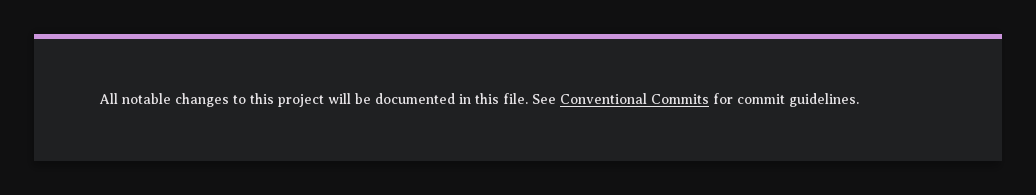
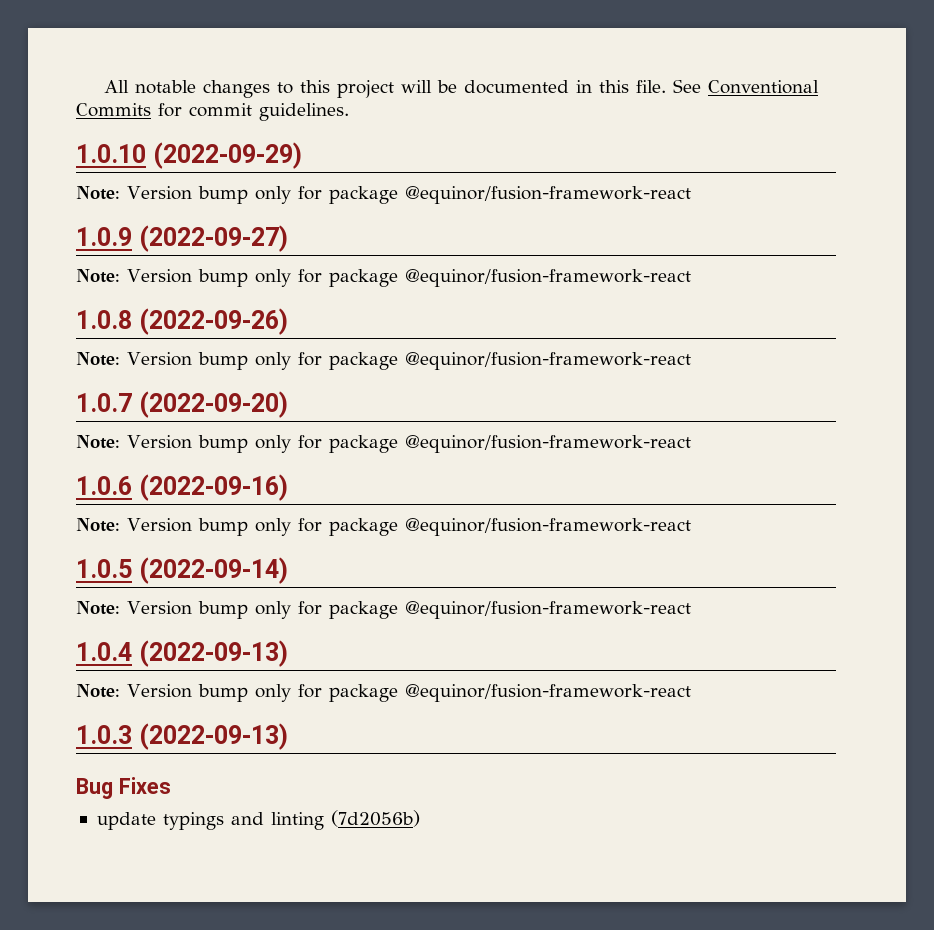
(859, 100) none -> [76,142,302,169] [76,186,691,204] [76,225,288,252] [76,269,691,287] [76,308,288,335] [76,352,691,370] [76,391,288,418] [76,435,691,453] [76,474,288,501] [76,518,691,536] [76,557,288,584] [76,601,691,619] [76,640,288,667] [76,684,691,702] [76,723,288,750] [76,777,171,799] [96,810,420,830] // 1.0.10 (2022-09-29) // Note: Version bump only for package @equinor/fusion-framework-react // 1.0.9 (2022-09-27) // Note: Version bump only for package @equinor/fusion-framework-react // 1.0.8 (2022-09-26) // Note: Version bump only for package @equinor/fusion-framework-react // 1.0.7 (2022-09-20) // Note: Version bump only for package @equinor/fusion-framework-react // 1.0.6 (2022-09-16) // Note: Version bump only for package @equinor/fusion-framework-react // 1.0.5 (2022-09-14) // Note: Version bump only for package @equinor/fusion-framework-react // 1.0.4 (2022-09-13) // Note: Version bump only for package @equinor/fusion-framework-react // 1.0.3 (2022-09-13) // Bug Fixes // update typings and linting (7d2056b)

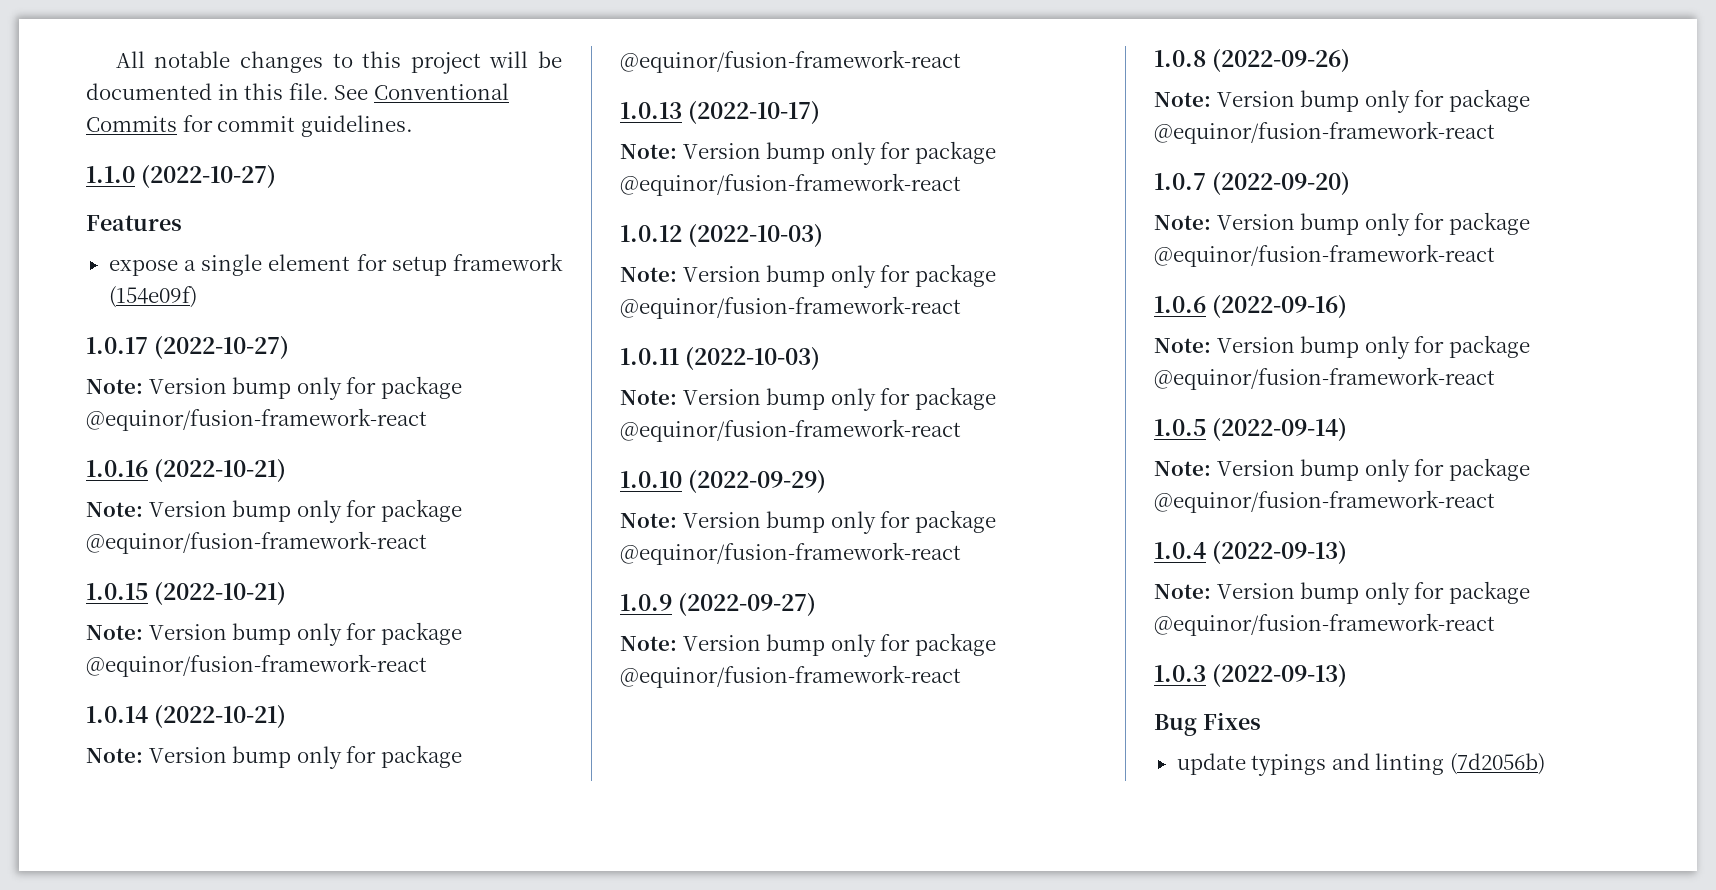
(349, 112) none -> [86,164,277,188] [86,215,182,231] [108,253,563,276] [108,286,197,308] [86,335,290,359] [86,376,462,400] [86,408,427,431] [86,458,287,482] [86,499,462,523] [86,531,427,554] [86,581,287,605] [86,622,462,646] [86,654,427,677] [86,704,287,728] [86,745,462,769] [620,50,961,73] [620,100,821,124] [620,141,996,165] [620,173,961,196] [620,223,824,247] [620,264,996,288] [620,296,961,319] [620,346,821,370] [620,387,996,411] [620,419,961,442] // 1.1.0 (2022-10-27) // Features // expose a single element for setup framework (154e09f) // 1.0.17 (2022-10-27) // Note: Version bump only for package @equinor/fusion-framework-react // 1.0.16 (2022-10-21) // Note: Version bump only for package @equinor/fusion-framework-react // 1.0.15 (2022-10-21) // Note: Version bump only for package @equinor/fusion-framework-react // 1.0.14 (2022-10-21) // Note: Version bump only for package @equinor/fusion-framework-react // 1.0.13 (2022-10-17) // Note: Version bump only for package @equinor/fusion-framework-react // 1.0.12 (2022-10-03) // Note: Version bump only for package @equinor/fusion-framework-react // 1.0.11 (2022-10-03) // Note: Version bump only for package @equinor/fusion-framework-react

